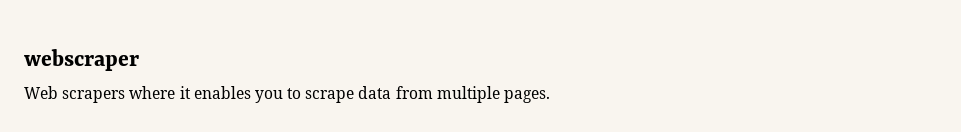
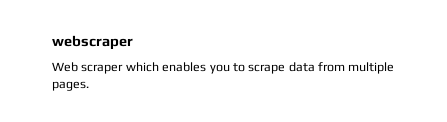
[62,86,191,103] scrapers where it -> [81,62,159,74] scraper which

